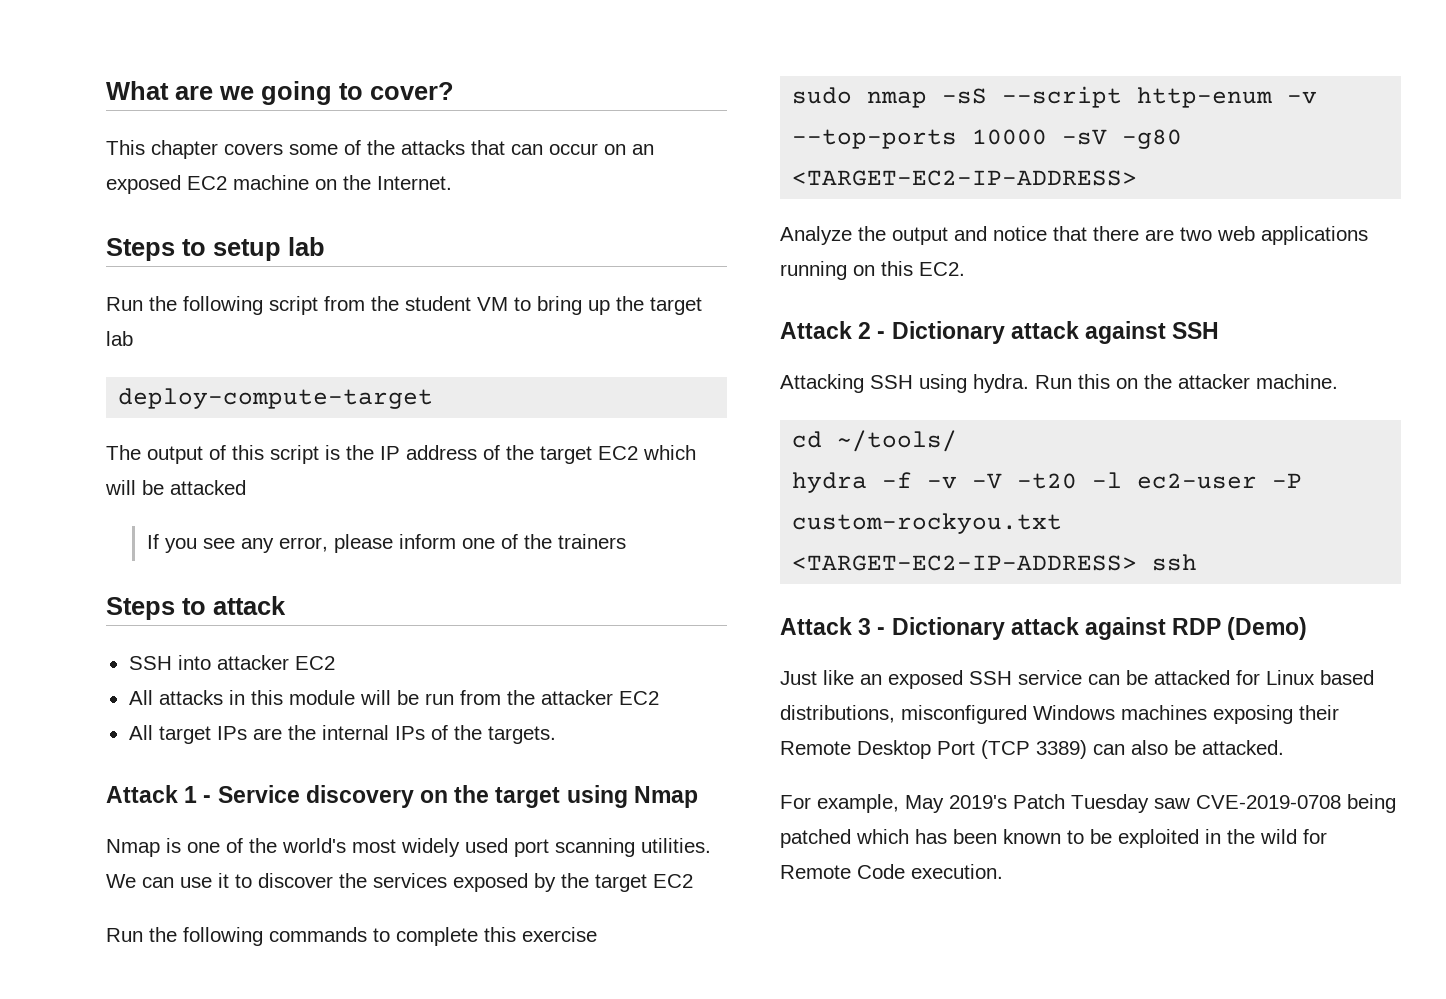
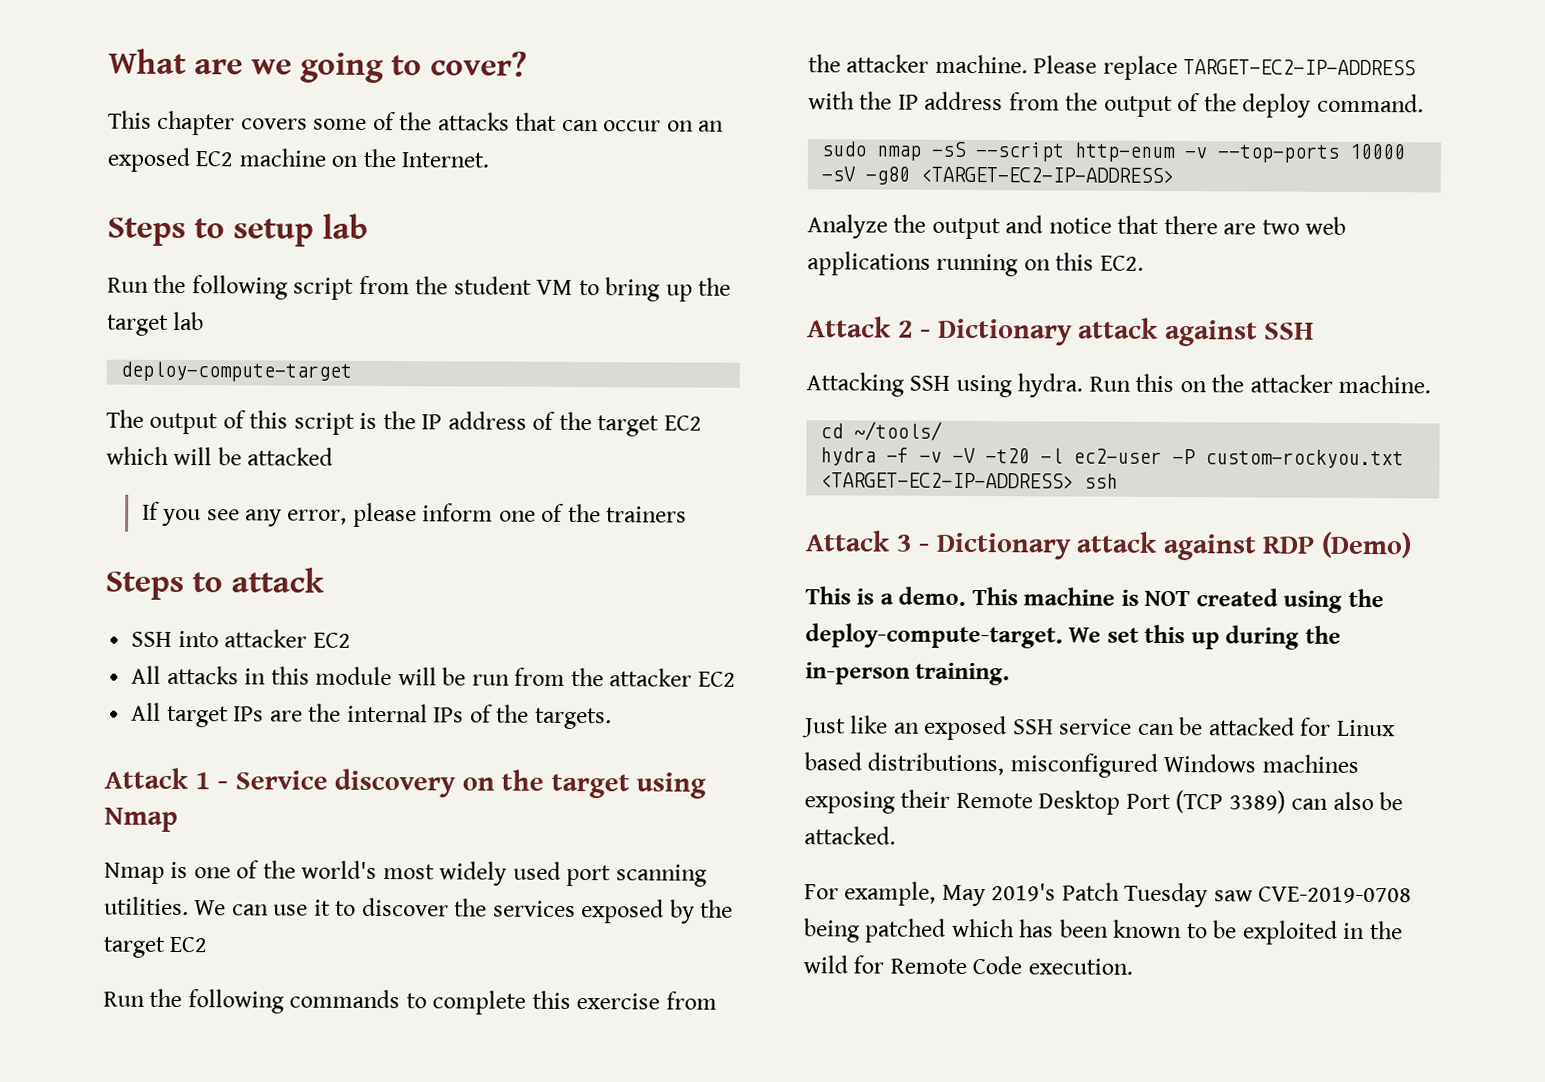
(597, 934) none -> [665,991,717,1010] [808,54,1417,81] [808,91,1424,118] from the attacker machine. Please replace TARGET-EC2-IP-ADDRESS with the IP address from the output of the deploy command.
(1308, 628) none -> [805,586,1384,613] [805,623,1341,650] [805,662,1011,686] // This is a demo. This machine is NOT created using the deploy-compute-target. We set this up during the in-person training.

